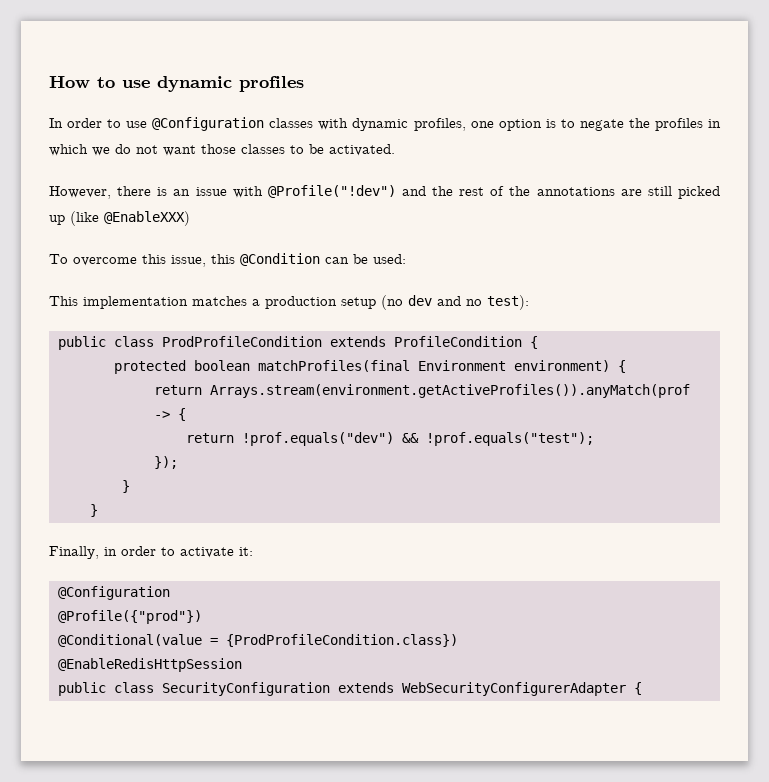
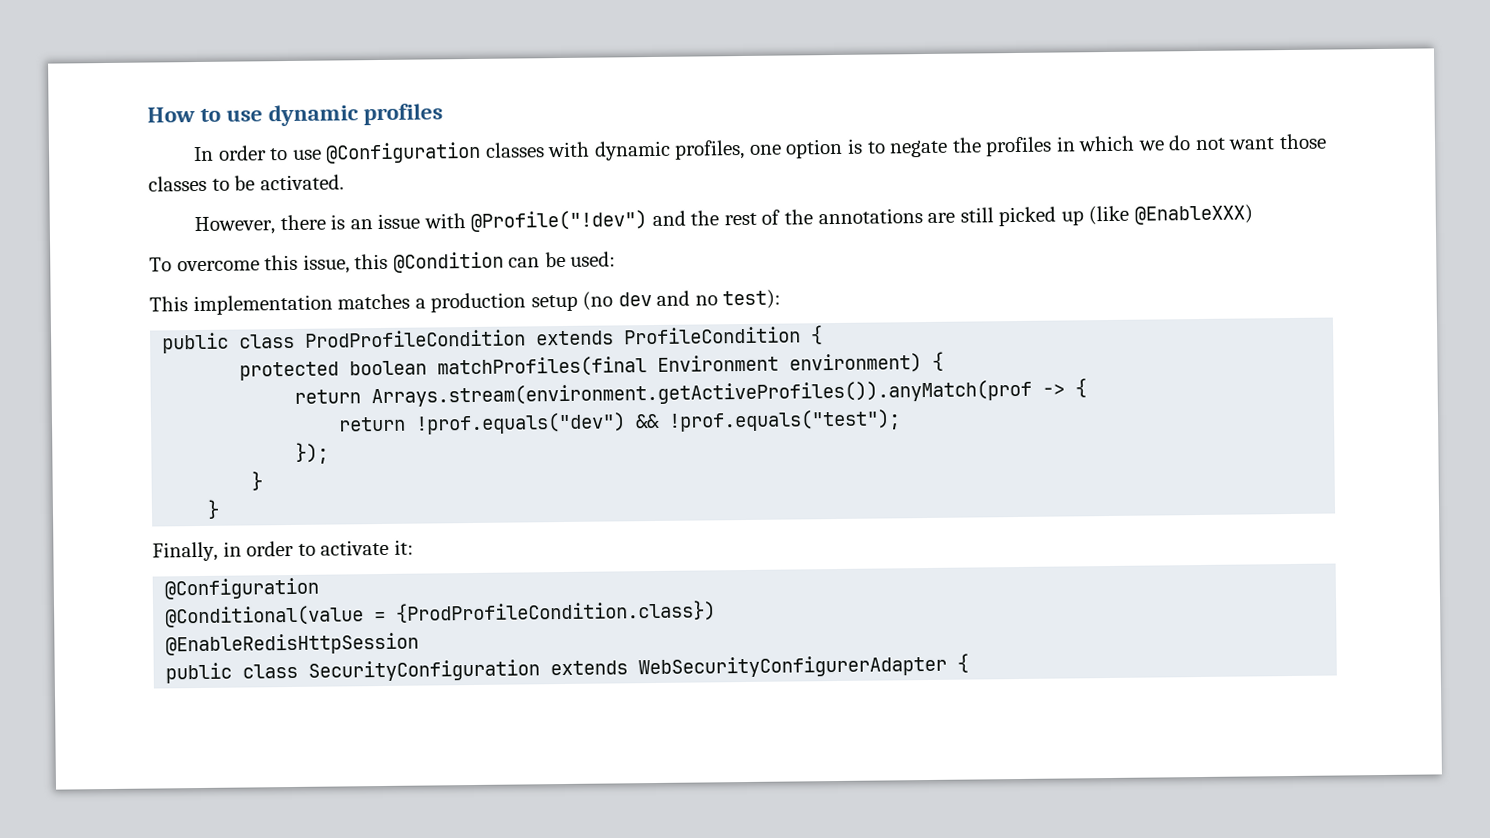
[58,610,202,624] // @Profile({"prod"}) -> (320, 588) none

